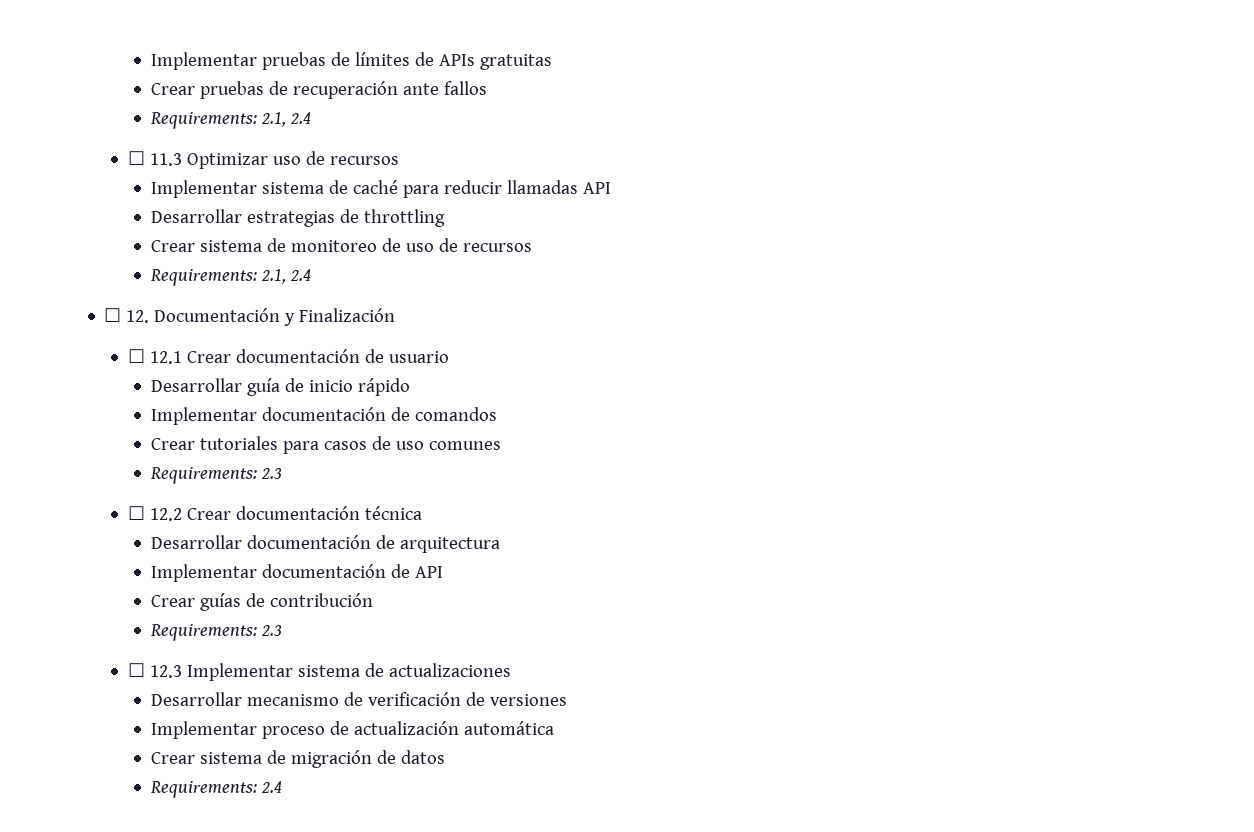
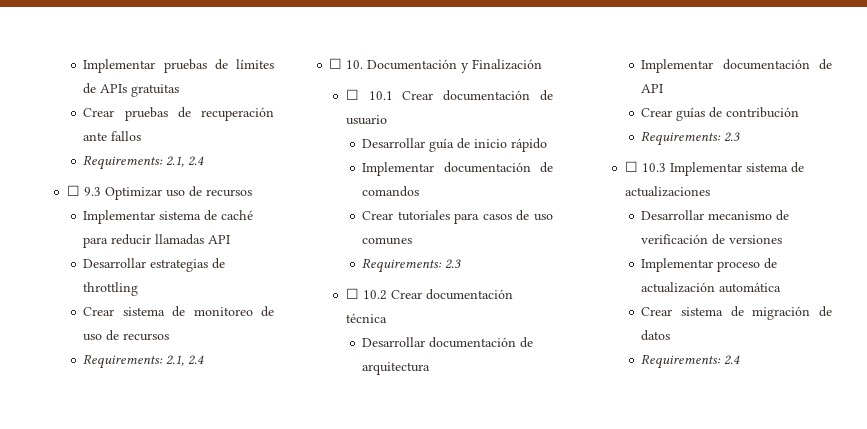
[149,153,182,166] 11.3 -> [83,187,101,196] 9.3
[126,310,150,323] 12. -> [346,60,364,69] 10.
[149,351,182,364] 12.1 -> [368,91,393,100] 10.1
[149,508,182,521] 12.2 -> [362,290,387,300] 10.2
[149,665,182,678] 12.3 -> [641,163,666,172] 10.3

